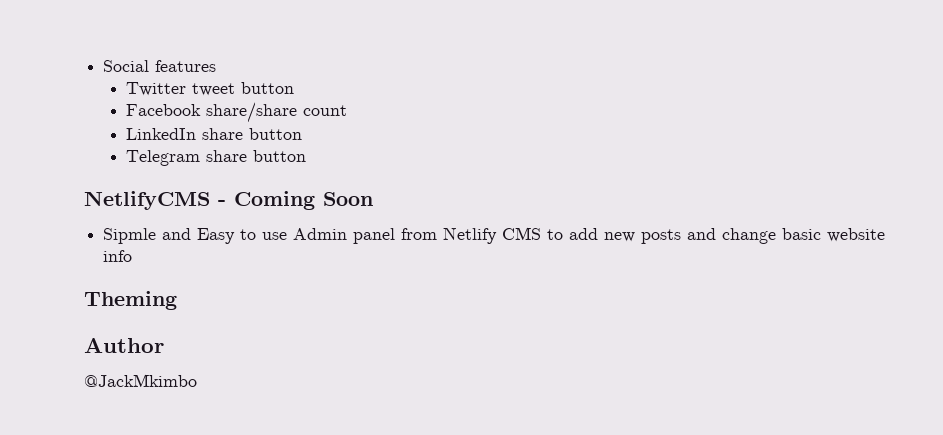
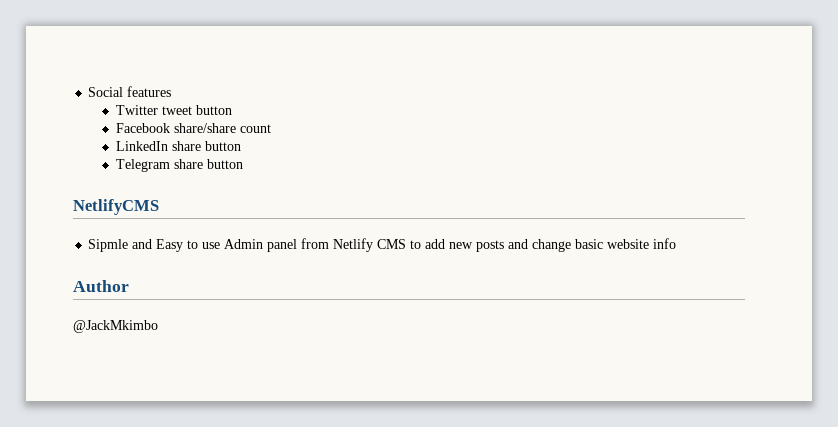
[218,191,373,210] - Coming Soon -> (159, 207) none
[84,291,177,310] // Theming -> (677, 243) none

